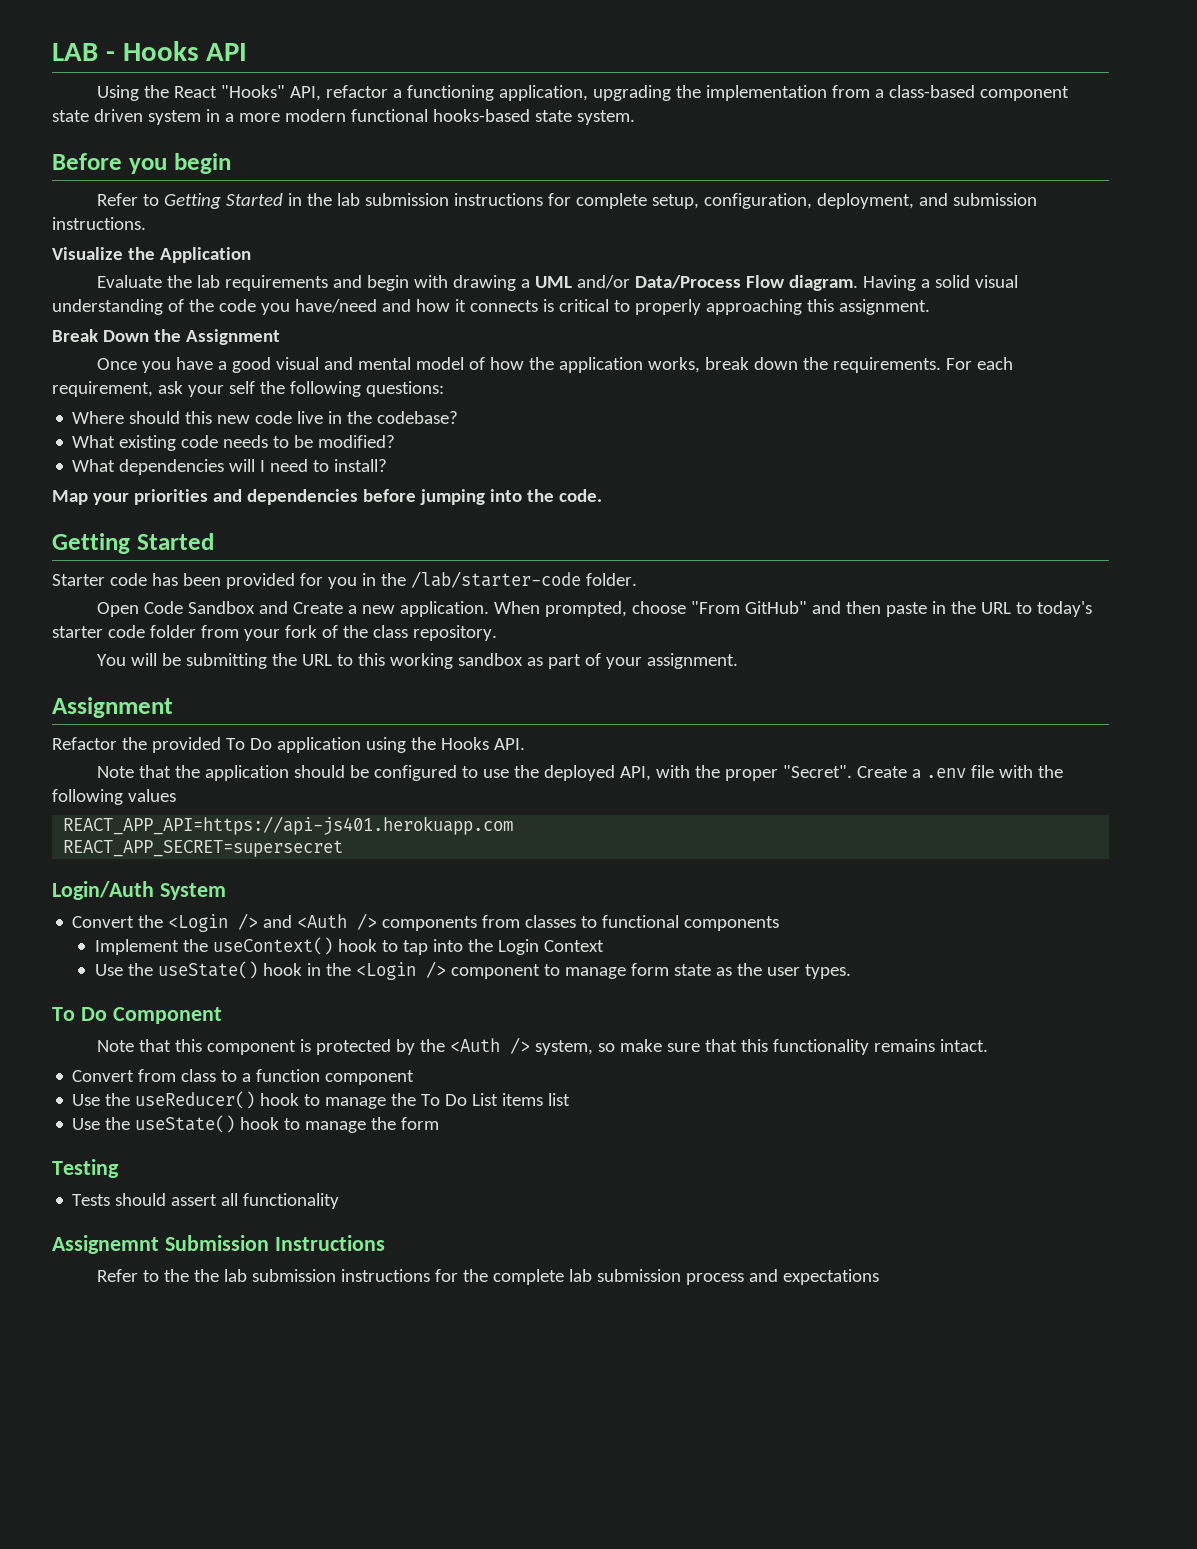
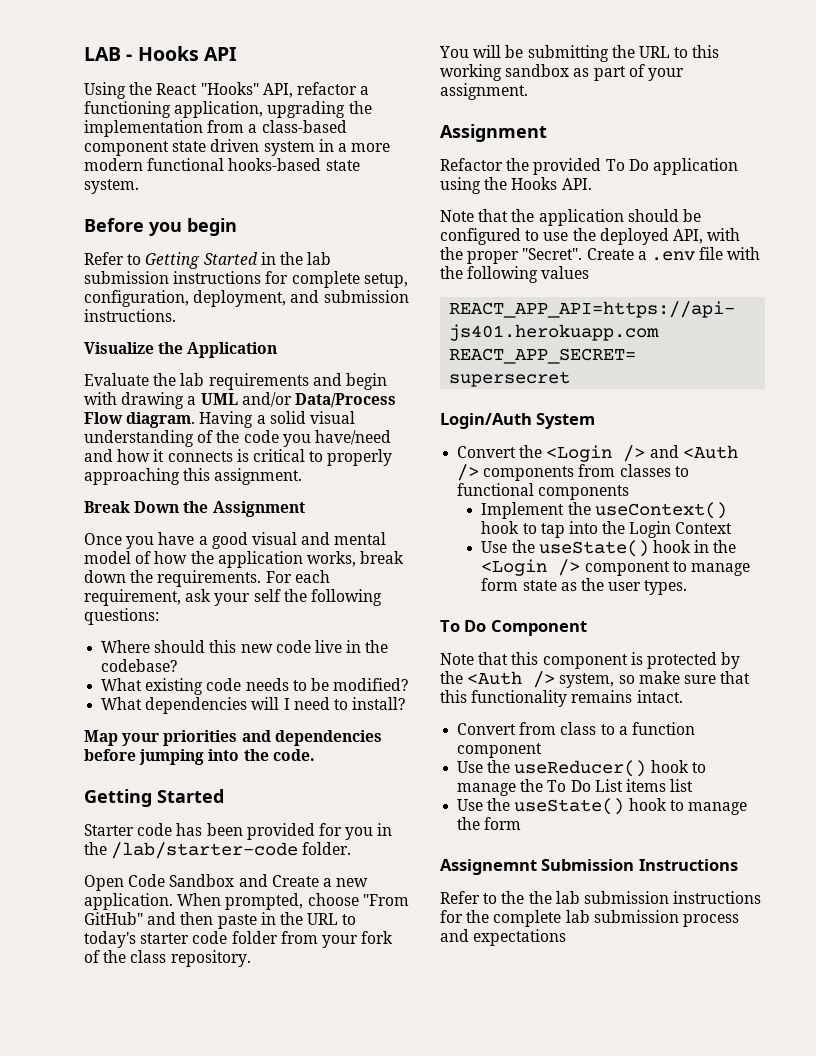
[52,1159,119,1178] [72,1193,340,1209] // Testing // Tests should assert all functionality -> (522, 823) none

